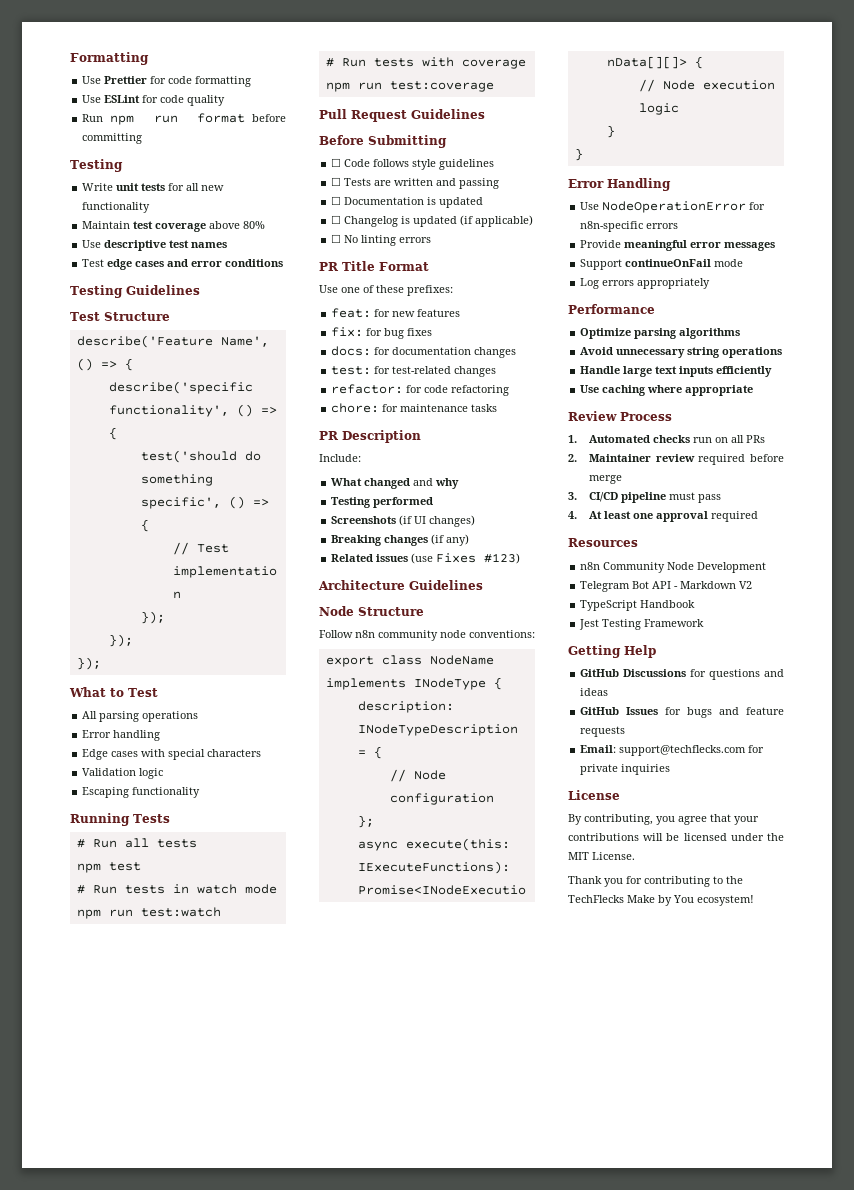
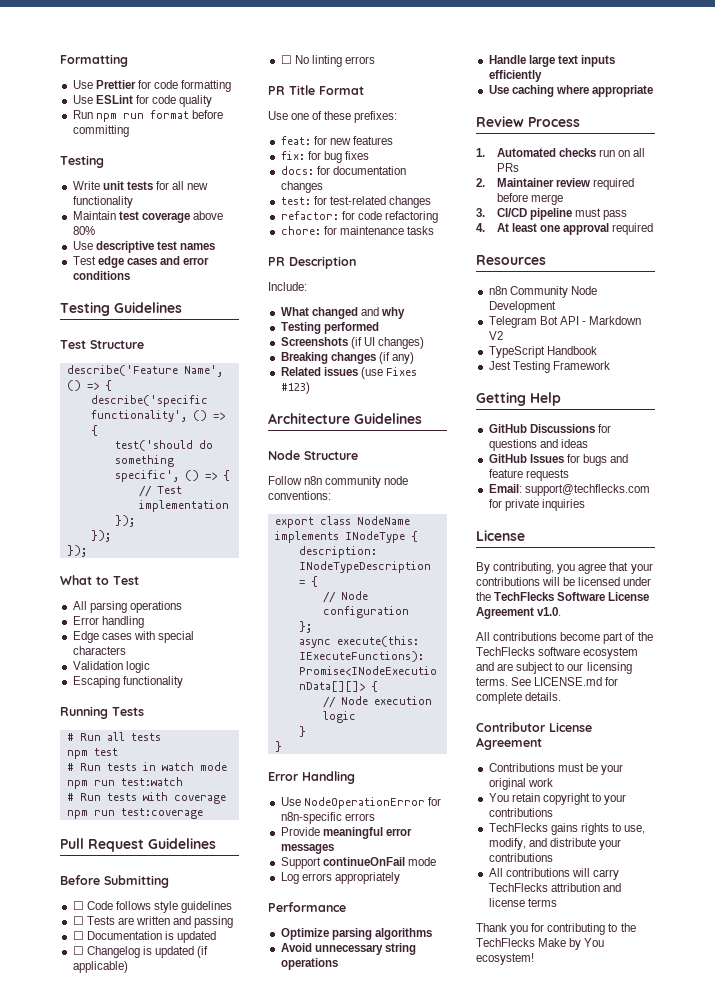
[568,852,635,860] MIT License. -> [494,592,650,601] [476,607,562,619] [476,632,653,644] [476,647,639,659] [476,662,632,674] [476,677,619,686] [476,692,562,704] [476,722,592,732] [476,737,542,750] [488,763,623,775] [488,778,553,790] [488,793,627,805] [488,808,553,817] [488,823,646,835] [488,838,621,850] [488,853,553,862] [488,868,619,880] [488,883,621,892] [488,898,557,907] TechFlecks Software License Agreement v1.0. // All contributions become part of the TechFlecks software ecosystem and are subject to our licensing terms. See LICENSE.md for complete details. // Contributor License Agreement // Contributions must be your original work // You retain copyright to your contributions // TechFlecks gains rights to use, modify, and distribute your contributions // All contributions will carry TechFlecks attribution and license terms

